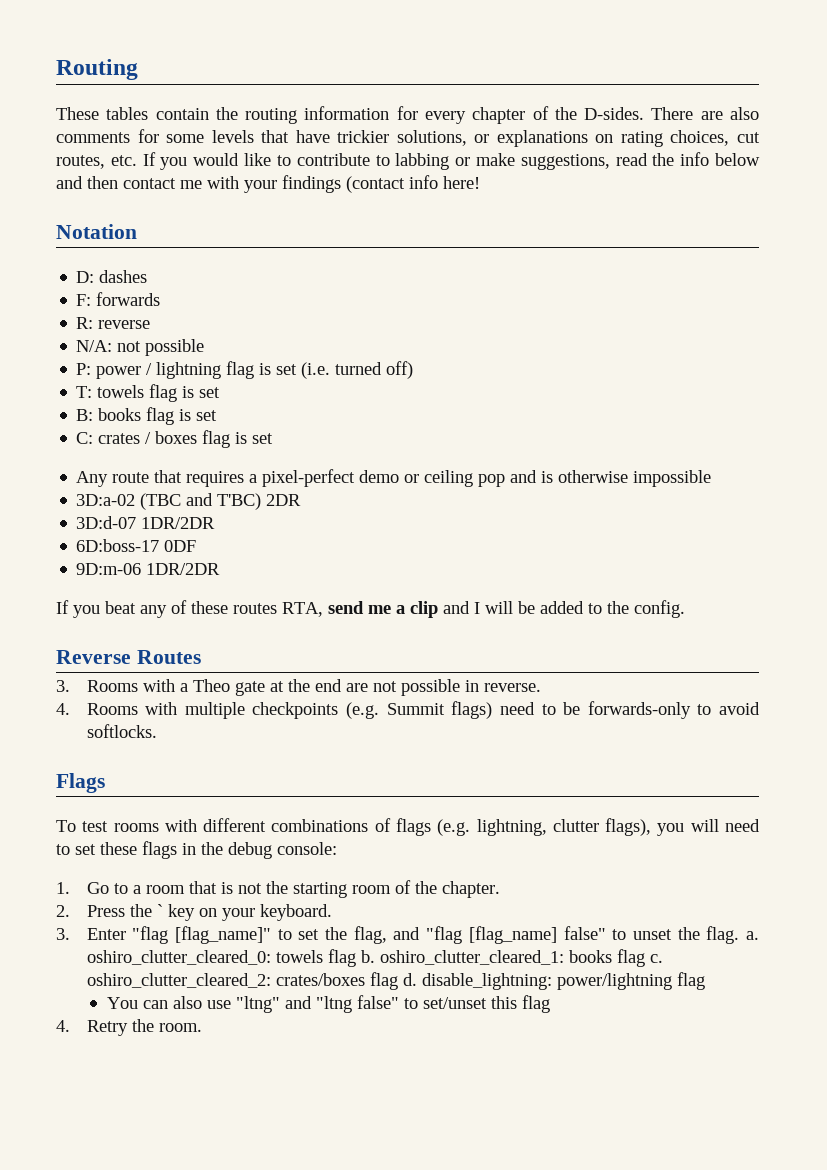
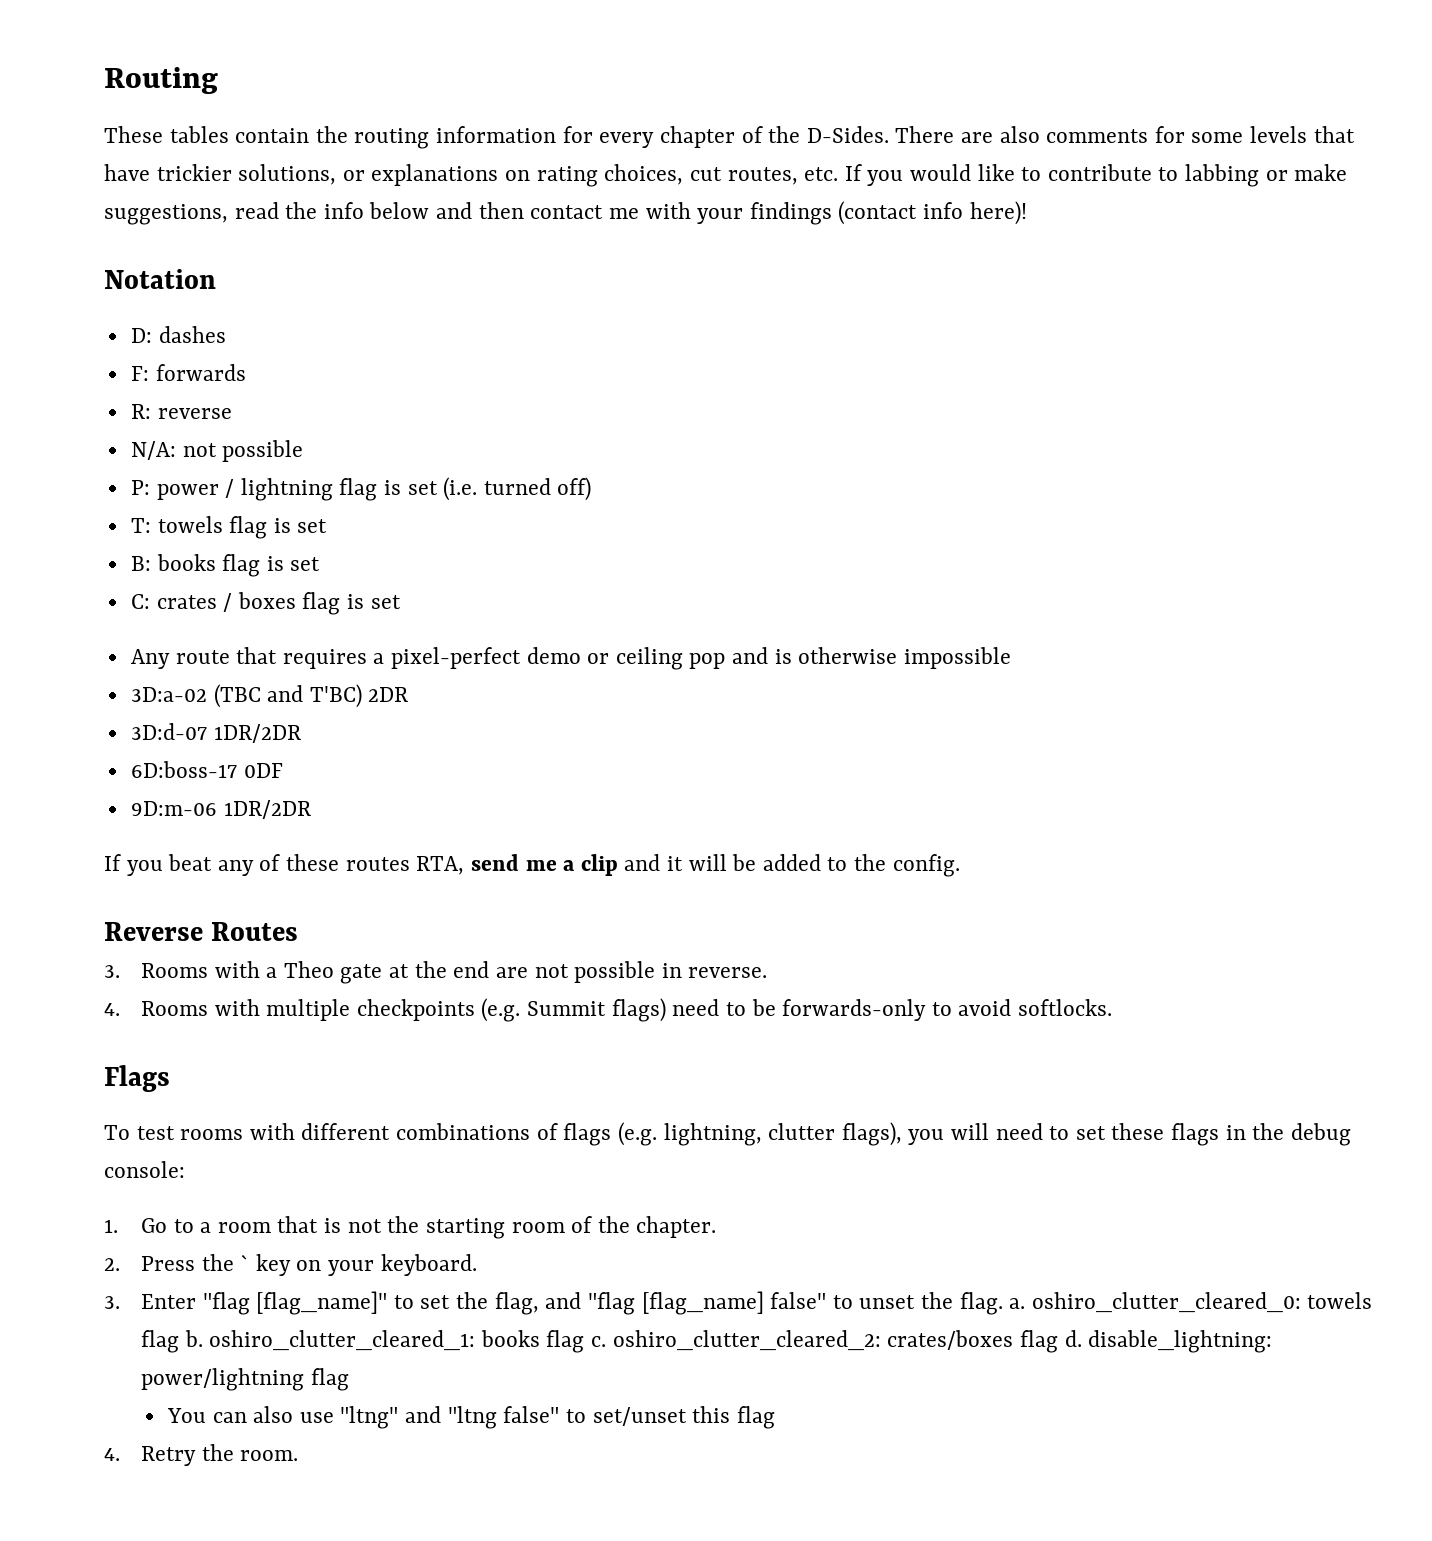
[584,107,645,120] D-sides. -> [806,126,889,143] D-Sides.
[443,176,480,189] here! -> [969,201,1027,225] here)!
[474,602,480,614] I -> [666,856,683,871] it

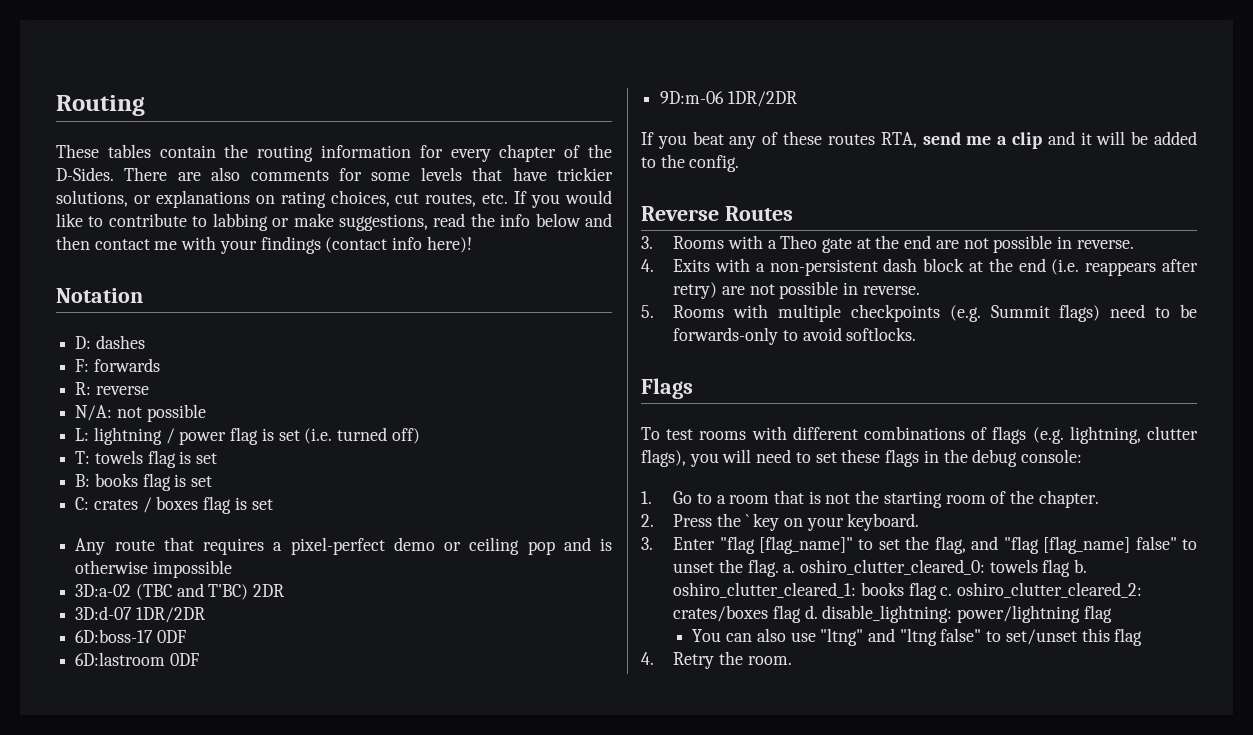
[130,478,333,501] P: power / lightning -> [75,427,227,445] L: lightning / power
(283, 770) none -> [75,652,199,666] // 6D:lastroom 0DF
(120, 1009) none -> [673,258,1198,276] [673,281,920,299] [641,305,654,318] Exits with a non-persistent dash block at the end (i.e. reappears after retry) are not possible in reverse. // 5.

